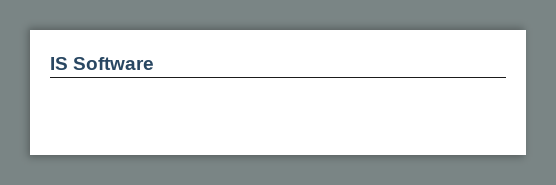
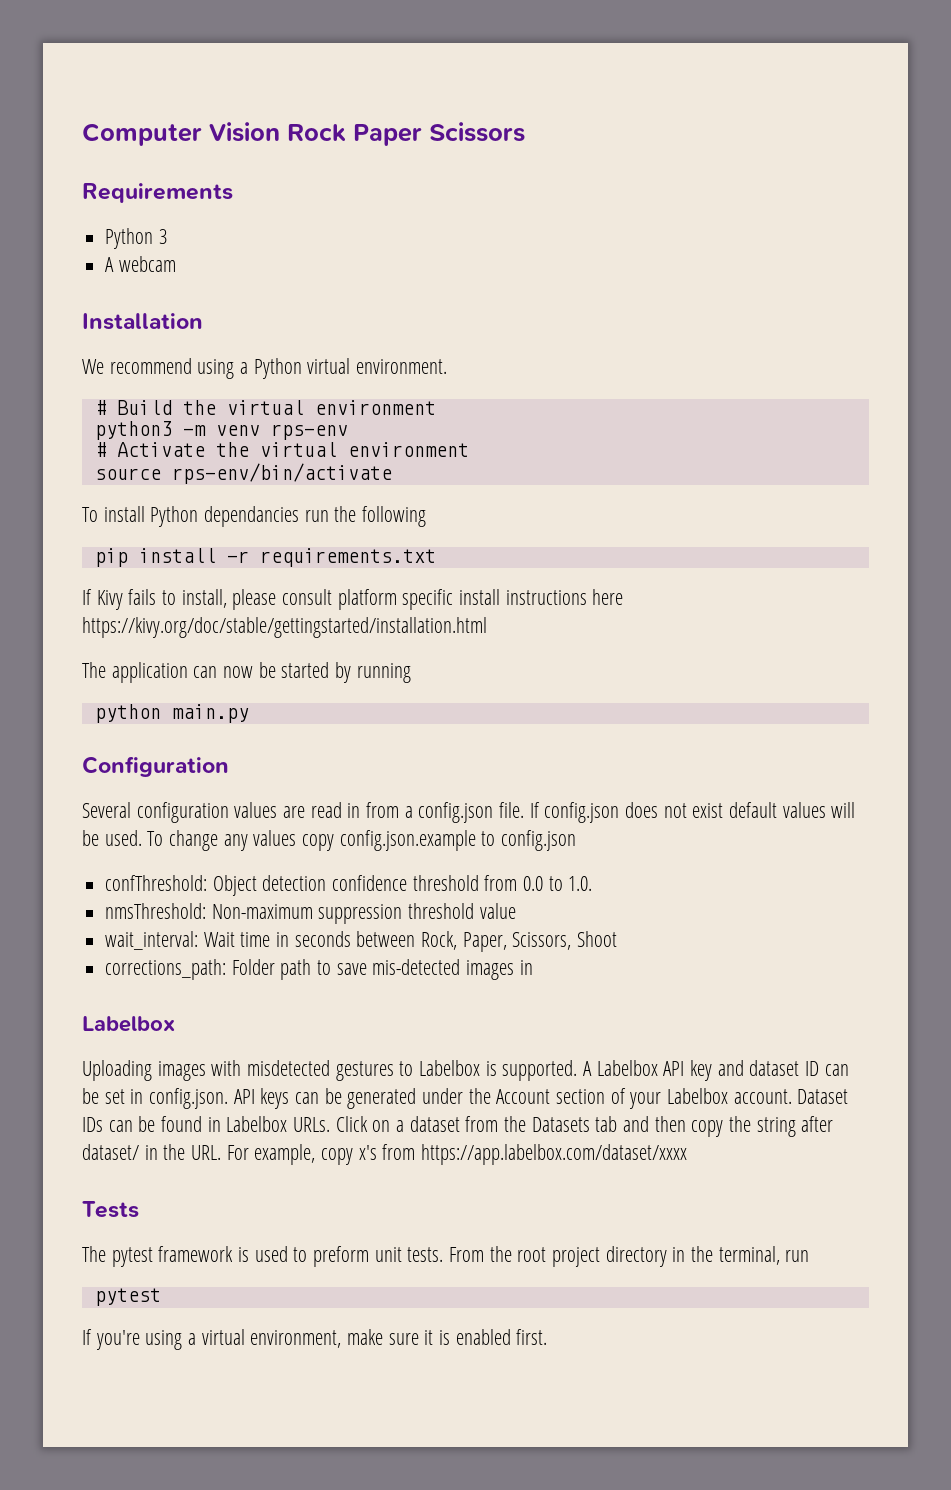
[50,57,155,70] IS Software -> [82,122,525,146] [82,183,233,203] [105,228,167,249] [105,256,176,272] [82,313,203,330] [82,358,448,379] [94,400,436,415] [94,421,348,440] [94,442,469,457] [94,463,392,484] [82,506,427,527] [94,548,436,567] [82,589,624,610] [82,617,487,638] [82,662,411,683] [94,704,249,723] [82,756,229,777] [82,802,856,823] [82,830,577,851] [105,875,593,896] [105,903,516,924] [105,931,618,952] [105,959,533,980] [82,1016,175,1032] [82,1060,849,1081] [82,1088,849,1109] [82,1116,834,1137] [82,1144,688,1165] [82,1201,139,1218] [82,1246,810,1267] [94,1288,161,1306] [82,1329,548,1350] Computer Vision Rock Paper Scissors // Requirements // Python 3 // A webcam // Installation // We recommend using a Python virtual environment. // # Build the virtual environment // python3 -m venv rps-env // # Activate the virtual environment // source rps-env/bin/activate // To install Python dependancies run the following // pip install -r requirements.txt // If Kivy fails to install, please consult platform specific install instructions here https://kivy.org/doc/stable/gettingstarted/installation.html // The application can now be started by running // python main.py // Configuration // Several configuration values are read in from a config.json file. If config.json does not exist default values will be used. To change any values copy config.json.example to config.json // confThreshold: Object detection confidence threshold from 0.0 to 1.0. // nmsThreshold: Non-maximum suppression threshold value // wait_interval: Wait time in seconds between Rock, Paper, Scissors, Shoot // corrections_path: Folder path to save mis-detected images in // Labelbox // Uploading images with misdetected gestures to Labelbox is supported. A Labelbox API key and dataset ID can be set in config.json. API keys can be generated under the Account section of your Labelbox account. Dataset IDs can be found in Labelbox URLs. Click on a dataset from the Datasets tab and then copy the string after dataset/ in the URL. For example, copy x's from https://app.labelbox.com/dataset/xxxx // Tests // The pytest framework is used to preform unit tests. From the root project directory in the terminal, run // pytest // If you're using a virtual environment, make sure it is enabled first.

